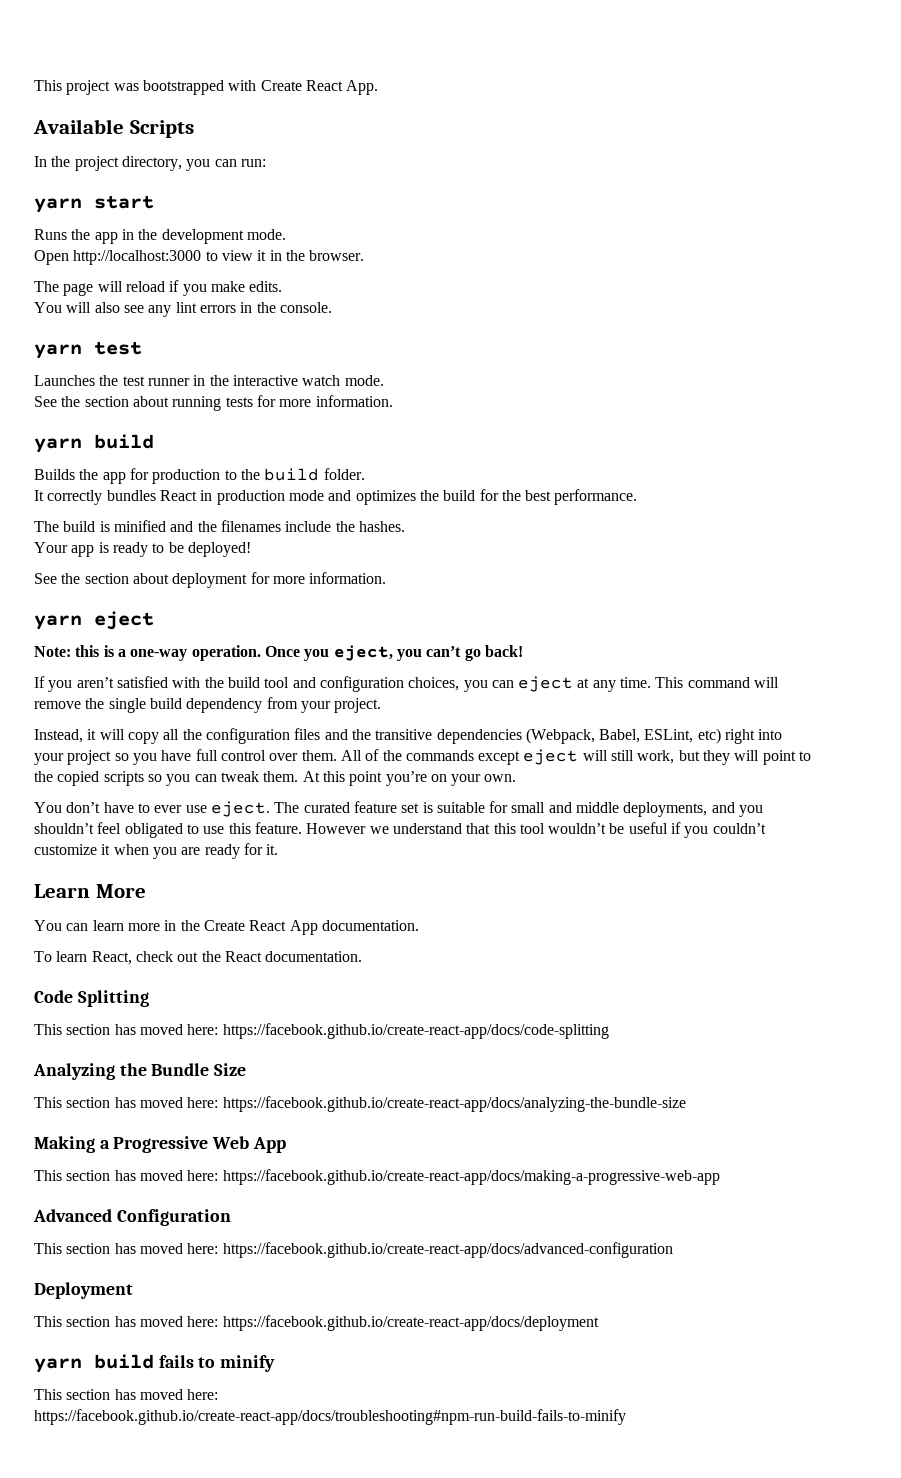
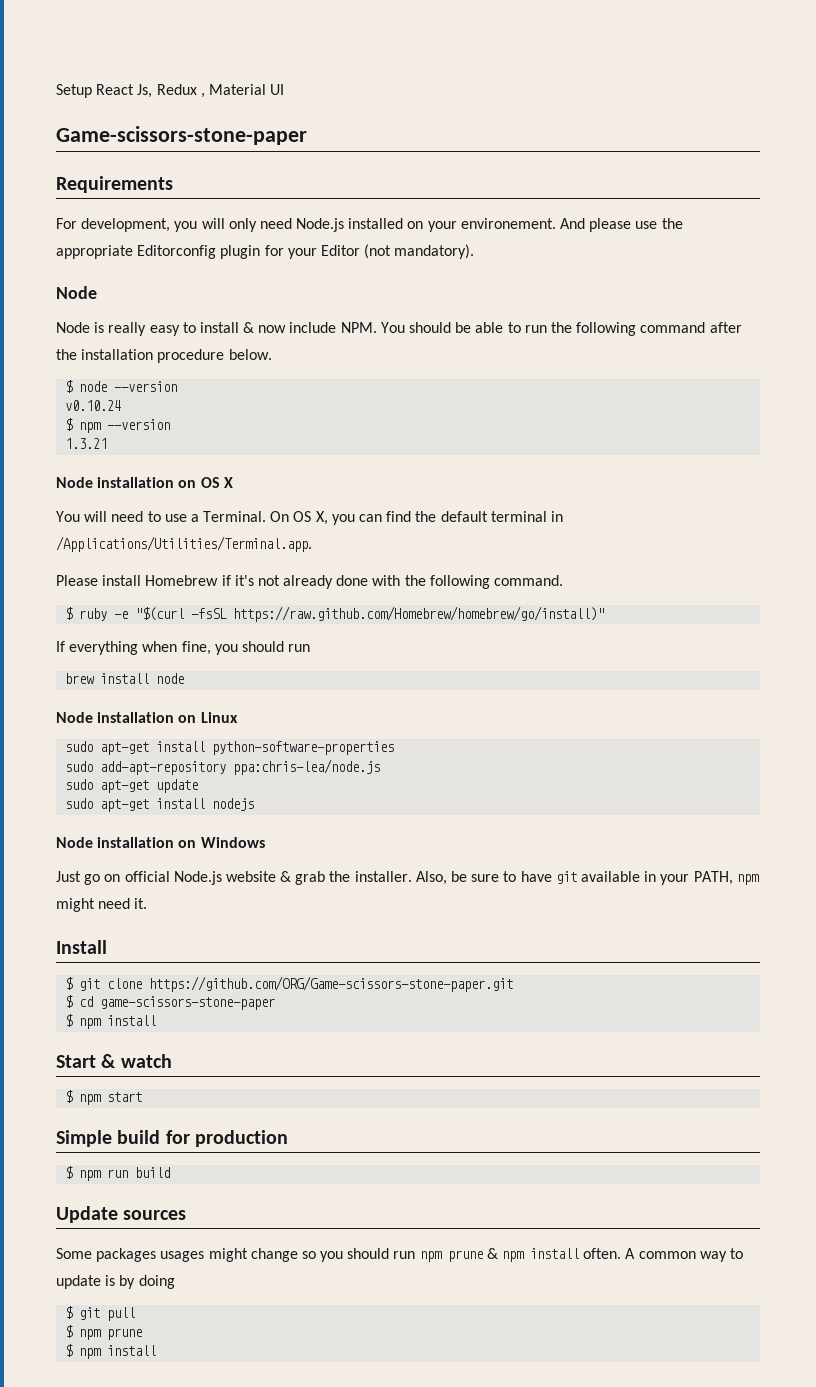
[34,80,379,95] [33,119,194,138] [34,156,266,171] [34,195,154,213] [34,229,286,244] [34,250,365,265] [34,280,283,296] [34,302,332,317] [34,341,142,359] [34,375,384,386] [34,395,393,411] [34,434,154,453] [34,468,365,484] [34,489,638,505] [34,520,405,532] [34,542,251,557] [34,572,387,588] [34,611,154,630] [34,645,523,661] [34,676,780,692] [34,697,382,713] [34,728,783,744] [34,749,812,765] [34,771,517,786] [34,801,764,817] [34,822,766,838] [34,843,279,859] [34,884,146,898] [34,920,419,935] [34,951,363,965] [34,990,149,1007] [34,1023,609,1039] [33,1063,247,1080] [34,1096,686,1112] [34,1136,286,1153] [34,1169,720,1185] [33,1209,231,1226] [34,1242,673,1258] [34,1282,133,1299] [34,1315,599,1331] [34,1354,276,1373] [34,1389,219,1400] [34,1409,626,1425] This project was bootstrapped with Create React App. // Available Scripts // In the project directory, you can run: // yarn start // Runs the app in the development mode. // Open http://localhost:3000 to view it in the browser. // The page will reload if you make edits. // You will also see any lint errors in the console. // yarn test // Launches the test runner in the interactive watch mode. // See the section about running tests for more information. // yarn build // Builds the app for production to the build folder. // It correctly bundles React in production mode and optimizes the build for the best performance. // The build is minified and the filenames include the hashes. // Your app is ready to be deployed! // See the section about deployment for more information. // yarn eject // Note: this is a one-way operation. Once you eject, you can’t go back! // If you aren’t satisfied with the build tool and configuration choices, you can eject at any time. This command will remove the single build dependency from your project. // Instead, it will copy all the configuration files and the transitive dependencies (Webpack, Babel, ESLint, etc) right into your project so you have full control over them. All of the commands except eject will still work, but they will point to the copied scripts so you can tweak them. At this point you’re on your own. // You don’t have to ever use eject. The curated feature set is suitable for small and middle deployments, and you shouldn’t feel obligated to use this feature. However we understand that this tool wouldn’t be useful if you couldn’t customize it when you are ready for it. // Learn More // You can learn more in the Create React App documentation. // To learn React, check out the React documentation. // Code Splitting // This section has moved here: https://facebook.github.io/create-react-app/docs/code-splitting // Analyzing the Bundle Size // This section has moved here: https://facebook.github.io/create-react-app/docs/analyzing-the-bundle-size // Making a Progressive Web App // This section has moved here: https://facebook.github.io/create-react-app/docs/making-a-progressive-web-app // Advanced Configuration // This section has moved here: https://facebook.github.io/create-react-app/docs/advanced-configuration // Deployment // This section has moved here: https://facebook.github.io/create-react-app/docs/deployment // yarn build fails to minify // This section has moved here: https://facebook.github.io/create-react-app/docs/troubleshooting#npm-run-build-fails-to-minify -> [56,84,285,98] [56,126,307,145] [56,176,173,193] [56,218,683,232] [56,244,475,259] [56,286,97,299] [56,322,742,336] [56,349,272,363] [65,380,178,393] [65,400,122,411] [65,418,171,433] [65,438,108,449] [56,477,233,488] [56,511,563,525] [56,536,312,552] [56,575,564,589] [65,606,605,622] [56,641,311,655] [65,673,185,684] [56,712,238,723] [65,741,395,755] [65,759,381,775] [65,779,199,793] [65,798,255,812] [56,837,265,848] [56,871,759,885] [56,898,148,912] [56,940,107,954] [65,976,514,992] [65,995,276,1010] [65,1014,157,1029] [56,1054,172,1068] [65,1090,143,1105] [56,1130,288,1147] [65,1166,171,1181] [56,1206,187,1223] [56,1248,743,1262] [56,1275,175,1289] [65,1306,136,1321] [65,1325,143,1340] [65,1344,157,1359] Setup React Js, Redux , Material UI // Game-scissors-stone-paper // Requirements // For development, you will only need Node.js installed on your environement. And please use the appropriate Editorconfig plugin for your Editor (not mandatory). // Node // Node is really easy to install & now include NPM. You should be able to run the following command after the installation procedure below. // $ node --version // v0.10.24 // $ npm --version // 1.3.21 // Node installation on OS X // You will need to use a Terminal. On OS X, you can find the default terminal in /Applications/Utilities/Terminal.app. // Please install Homebrew if it's not already done with the following command. // $ ruby -e "$(curl -fsSL https://raw.github.com/Homebrew/homebrew/go/install)" // If everything when fine, you should run // brew install node // Node installation on Linux // sudo apt-get install python-software-properties // sudo add-apt-repository ppa:chris-lea/node.js // sudo apt-get update // sudo apt-get install nodejs // Node installation on Windows // Just go on official Node.js website & grab the installer. Also, be sure to have git available in your PATH, npm might need it. // Install // $ git clone https://github.com/ORG/Game-scissors-stone-paper.git // $ cd game-scissors-stone-paper // $ npm install // Start & watch // $ npm start // Simple build for production // $ npm run build // Update sources // Some packages usages might change so you should run npm prune & npm install often. A common way to update is by doing // $ git pull // $ npm prune // $ npm install

